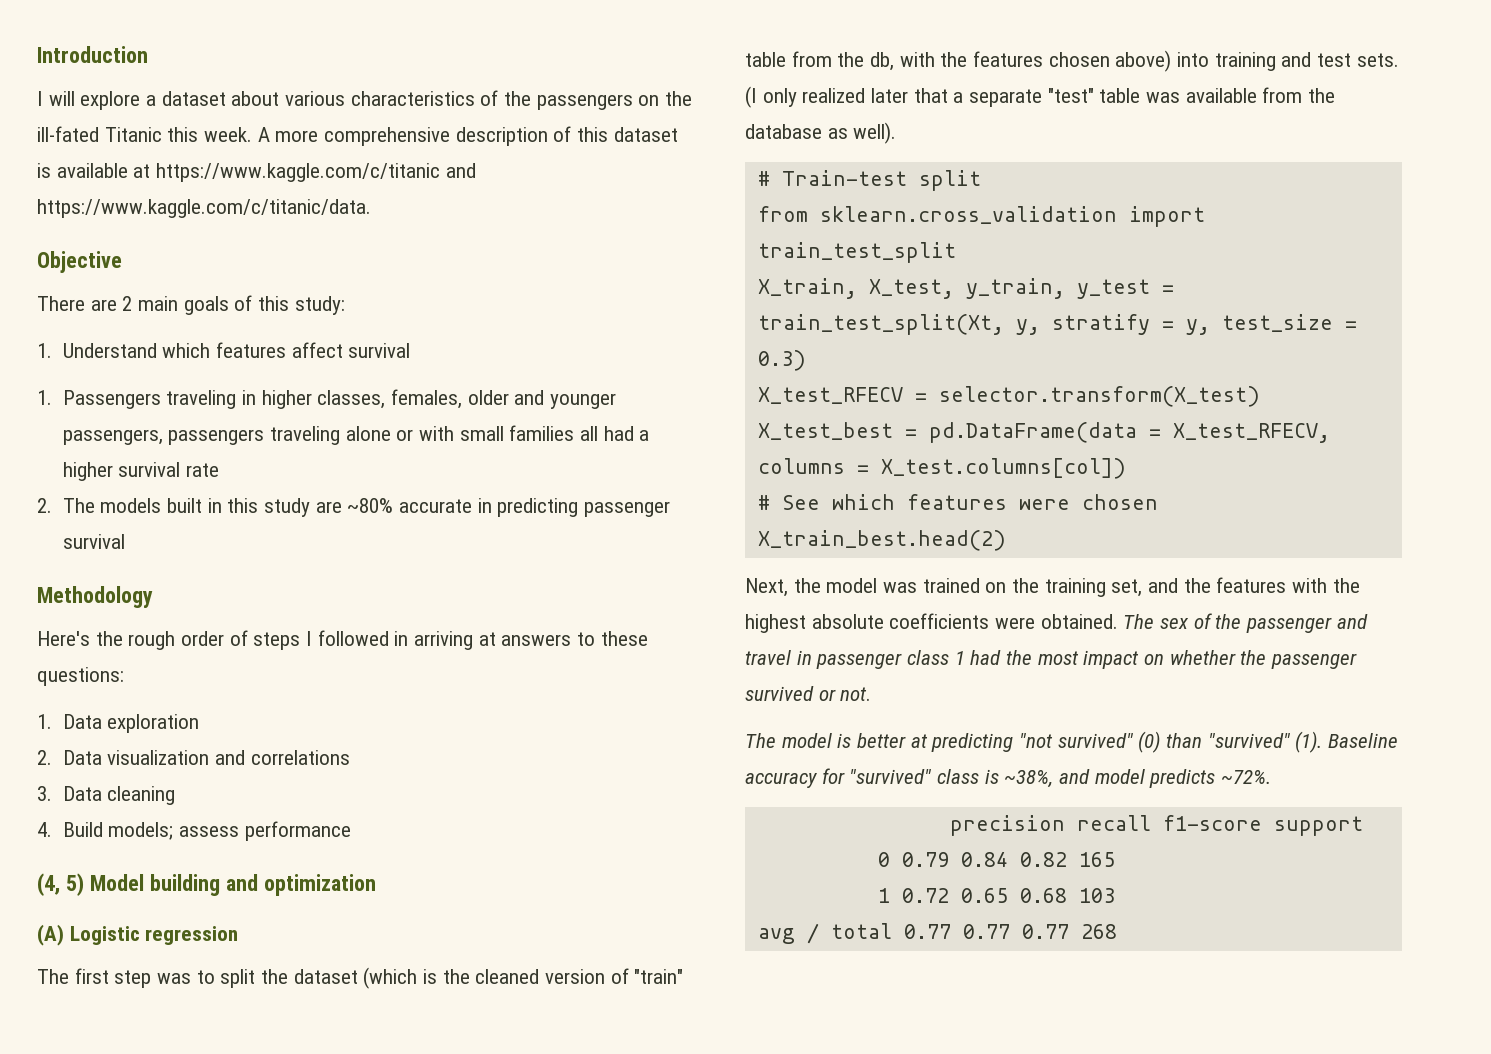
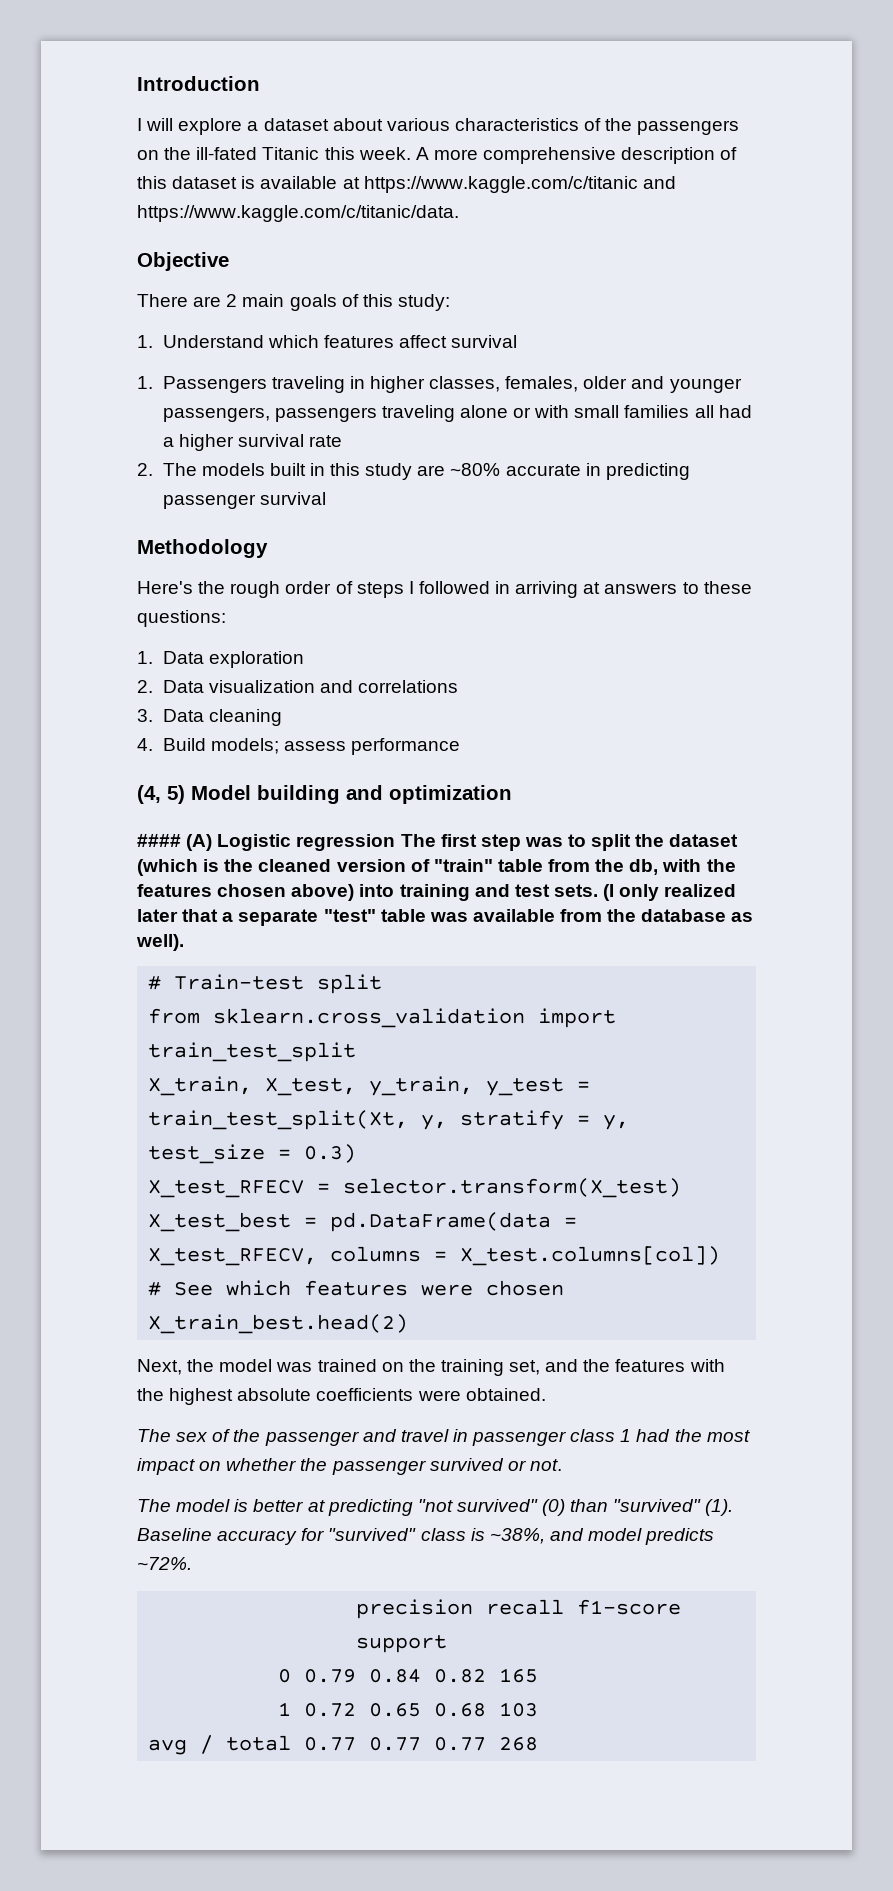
(376, 885) none -> [137,834,181,847] ####
(239, 935) // -> (396, 842) none
(1118, 621) none -> (546, 1394) //

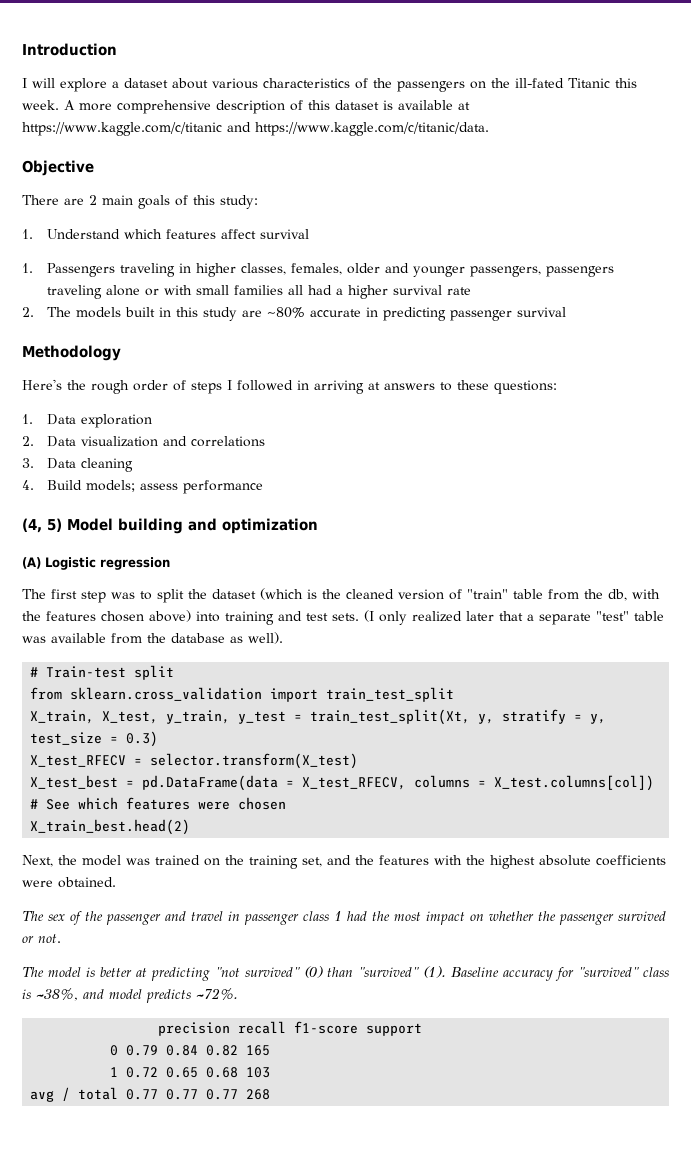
[137,834,181,847] #### -> (318, 526) none
(396, 842) none -> (170, 563) //

